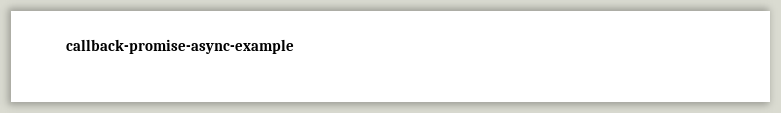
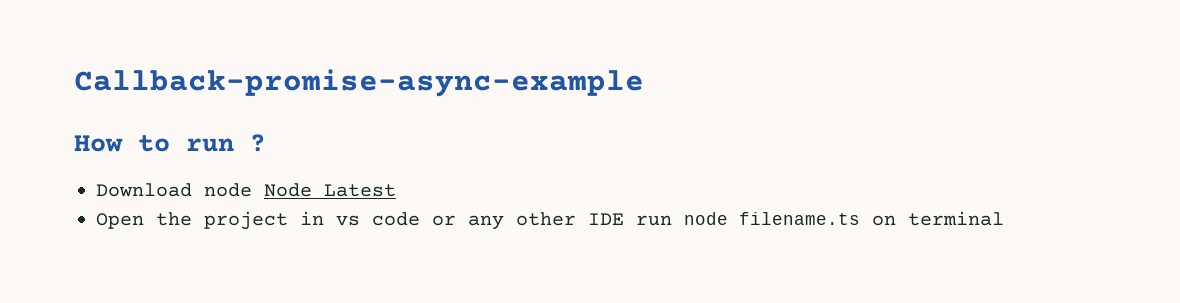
[66,39,294,54] callback-promise-async-example -> [74,69,644,97] [74,134,266,152] [96,183,396,197] [96,211,1004,230] Callback-promise-async-example // How to run ? // Download node Node Latest // Open the project in vs code or any other IDE run node filename.ts on terminal

